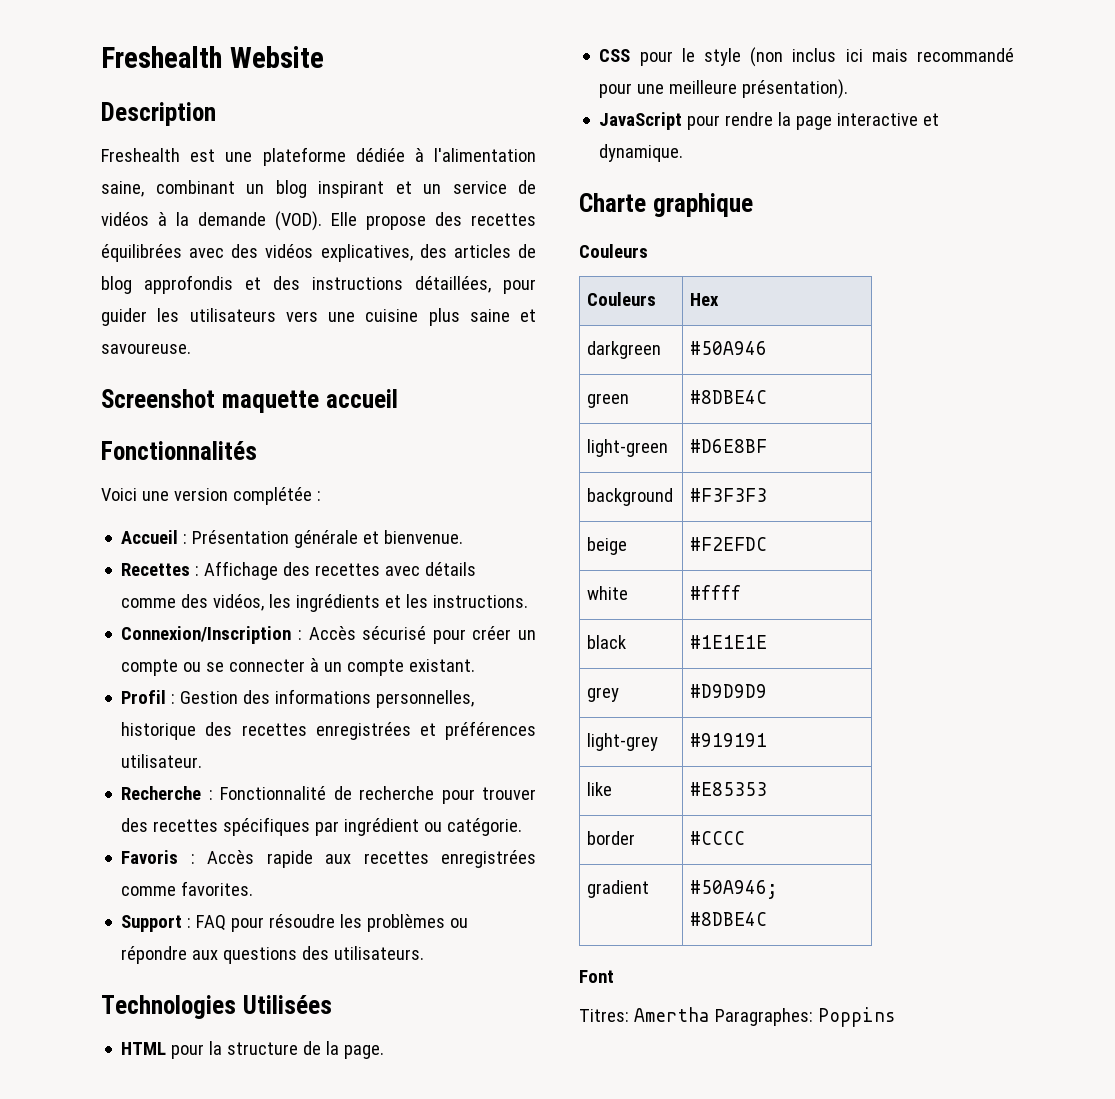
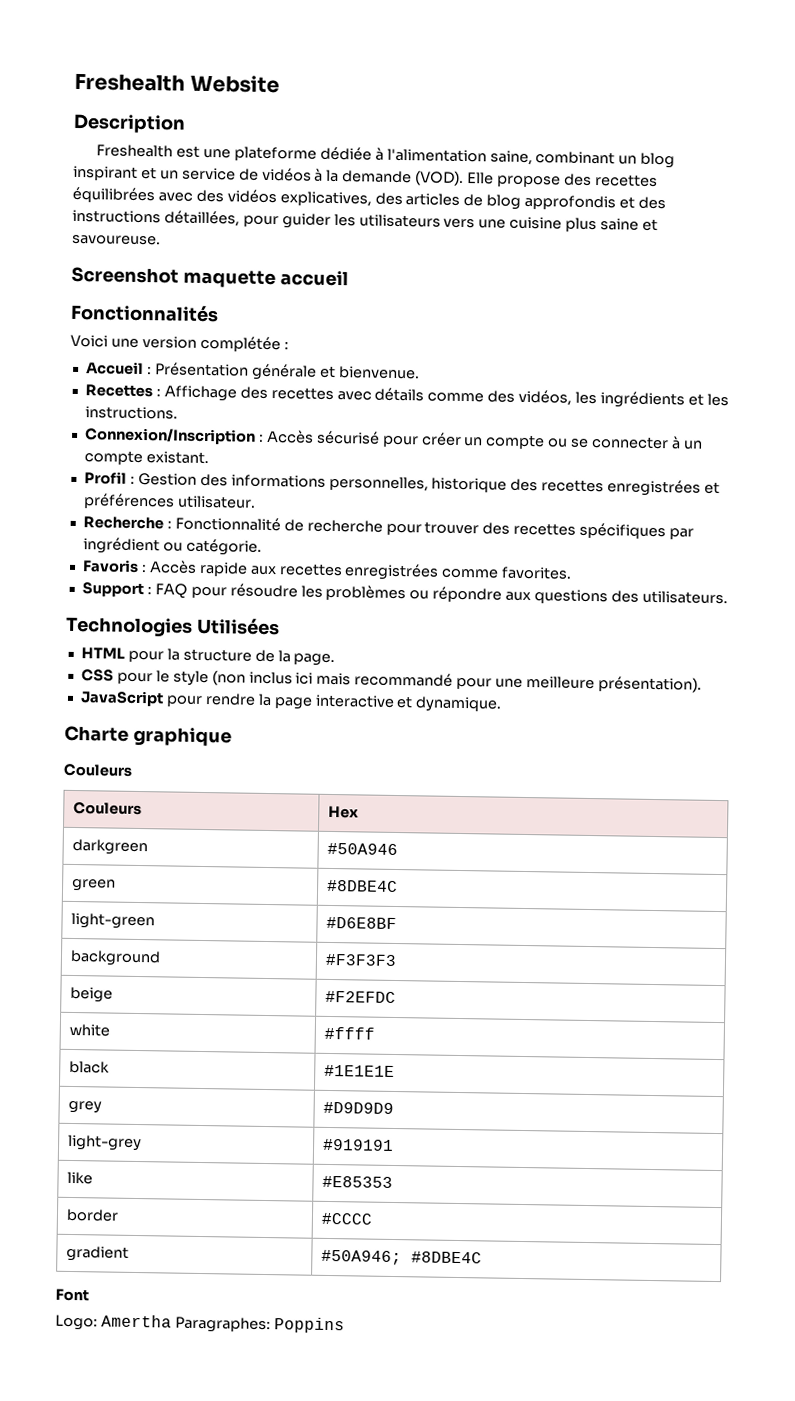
[579,1009,629,1022] Titres: -> [55,1314,98,1331] Logo:

